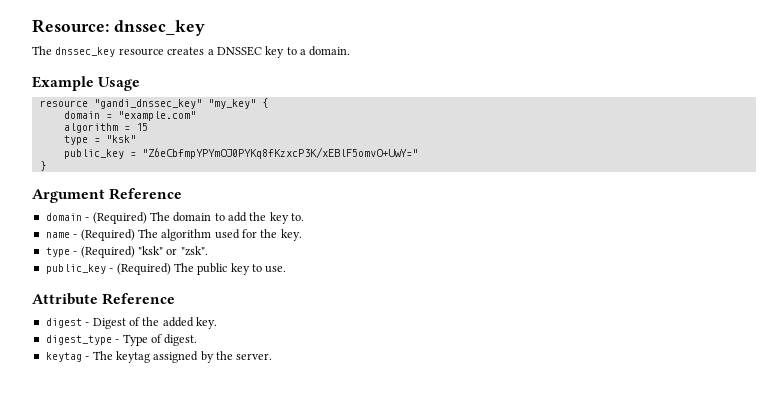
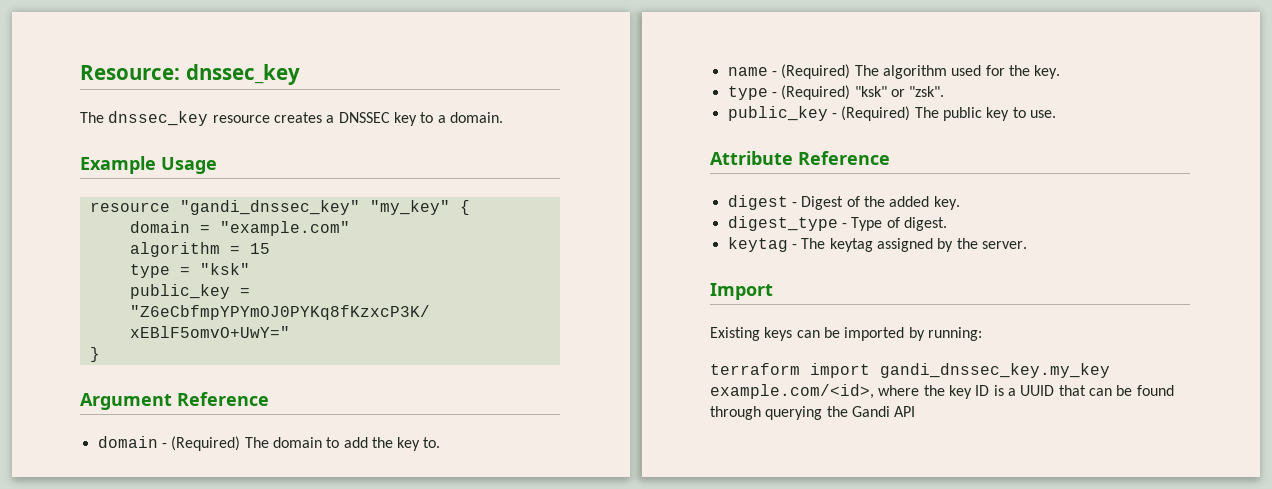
(273, 356) none -> [710,283,773,300] [710,327,982,341] [710,363,1110,378] [710,384,1174,399] [710,406,916,420] // Import // Existing keys can be imported by running: // terraform import gandi_dnssec_key.my_key example.com/<id>, where the key ID is a UUID that can be found through querying the Gandi API

